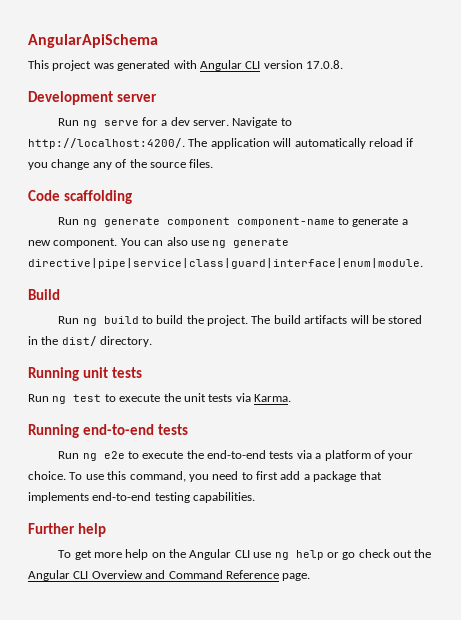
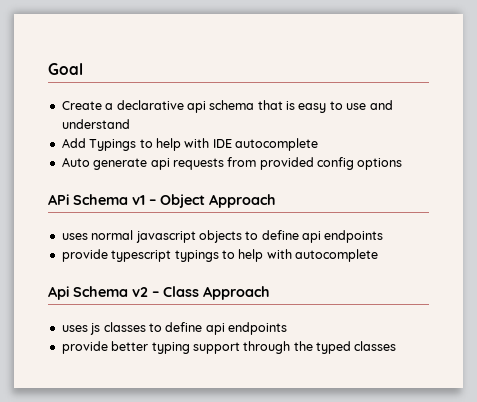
[28,34,158,48] [28,60,343,71] [28,91,157,105] [58,117,292,128] [28,138,414,149] [28,159,214,170] [28,190,132,204] [58,217,408,227] [28,237,290,248] [28,258,423,269] [28,289,60,300] [58,315,423,326] [28,336,153,347] [28,367,142,381] [28,393,291,404] [28,424,188,438] [58,450,414,461] [28,471,382,482] [28,492,256,503] [28,523,106,537] [58,549,432,560] [28,570,311,581] AngularApiSchema // This project was generated with Angular CLI version 17.0.8. // Development server // Run ng serve for a dev server. Navigate to http://localhost:4200/. The application will automatically reload if you change any of the source files. // Code scaffolding // Run ng generate component component-name to generate a new component. You can also use ng generate directive|pipe|service|class|guard|interface|enum|module. // Build // Run ng build to build the project. The build artifacts will be stored in the dist/ directory. // Running unit tests // Run ng test to execute the unit tests via Karma. // Running end-to-end tests // Run ng e2e to execute the end-to-end tests via a platform of your choice. To use this command, you need to first add a package that implements end-to-end testing capabilities. // Further help // To get more help on the Angular CLI use ng help or go check out the Angular CLI Overview and Command Reference page. -> [48,63,83,75] [61,100,393,113] [61,119,130,129] [61,138,318,151] [61,157,403,170] [48,194,276,208] [61,230,384,243] [61,249,378,262] [48,286,270,300] [61,322,287,335] [61,341,397,354] Goal // Create a declarative api schema that is easy to use and understand // Add Typings to help with IDE autocomplete // Auto generate api requests from provided config options // APi Schema v1 – Object Approach // uses normal javascript objects to define api endpoints // provide typescript typings to help with autocomplete // Api Schema v2 – Class Approach // uses js classes to define api endpoints // provide better typing support through the typed classes

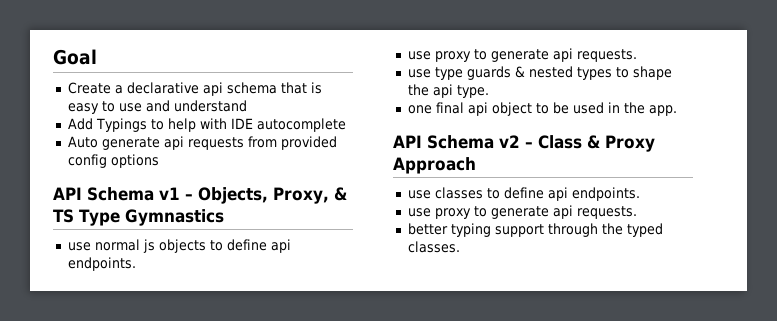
[48,194,69,205] APi -> [53,187,82,200] API
[160,194,276,208] [61,230,384,243] [61,249,378,262] [48,286,69,300] Object Approach // uses normal javascript objects to define api endpoints // provide typescript typings to help with autocomplete // Api -> [198,187,347,204] [53,209,224,226] [67,239,291,253] [67,257,136,271] [407,48,637,62] [407,66,672,80] [407,84,489,98] [407,102,677,116] [393,135,422,148] Objects, Proxy, & TS Type Gymnastics // use normal js objects to define api endpoints. // use proxy to generate api requests. // use type guards & nested types to shape the api type. // one final api object to be used in the app. // API
[203,286,270,300] [61,323,101,335] Approach // uses js -> [587,135,655,152] [393,157,476,174] [407,190,431,199] & Proxy Approach // use
[228,322,287,335] [61,341,108,354] endpoints // provide -> [571,187,640,201] [407,205,637,219] endpoints. // use proxy to generate api requests. //
[354,341,397,351] classes -> [407,241,460,253] classes.

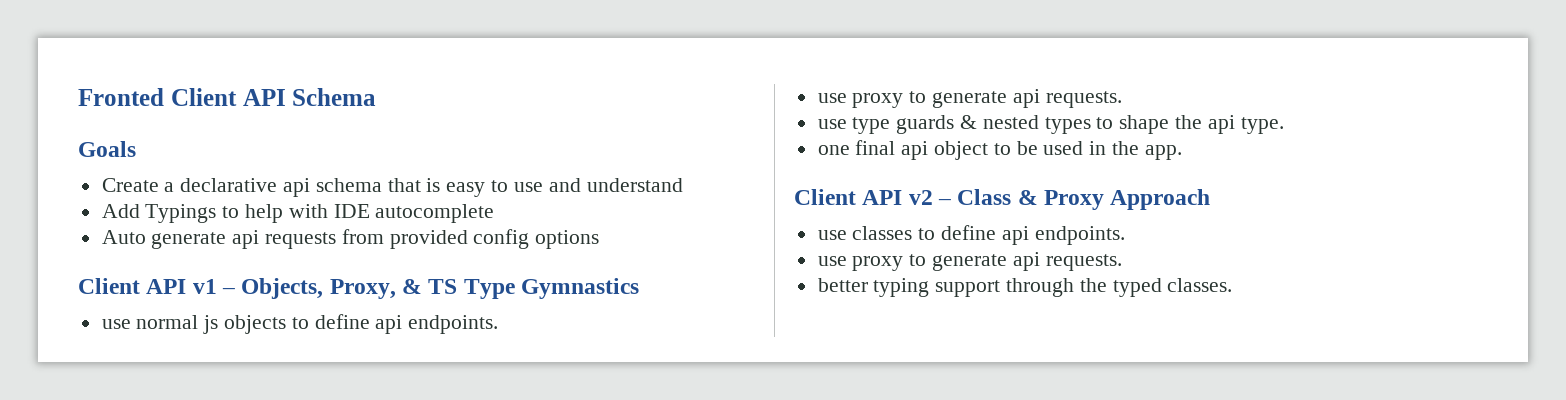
[53,49,97,65] Goal -> [78,88,377,106] [78,141,136,157] Fronted Client API Schema // Goals
[53,187,154,201] API Schema -> [78,278,187,294] Client API
[393,135,494,149] API Schema -> [794,189,903,205] Client API

